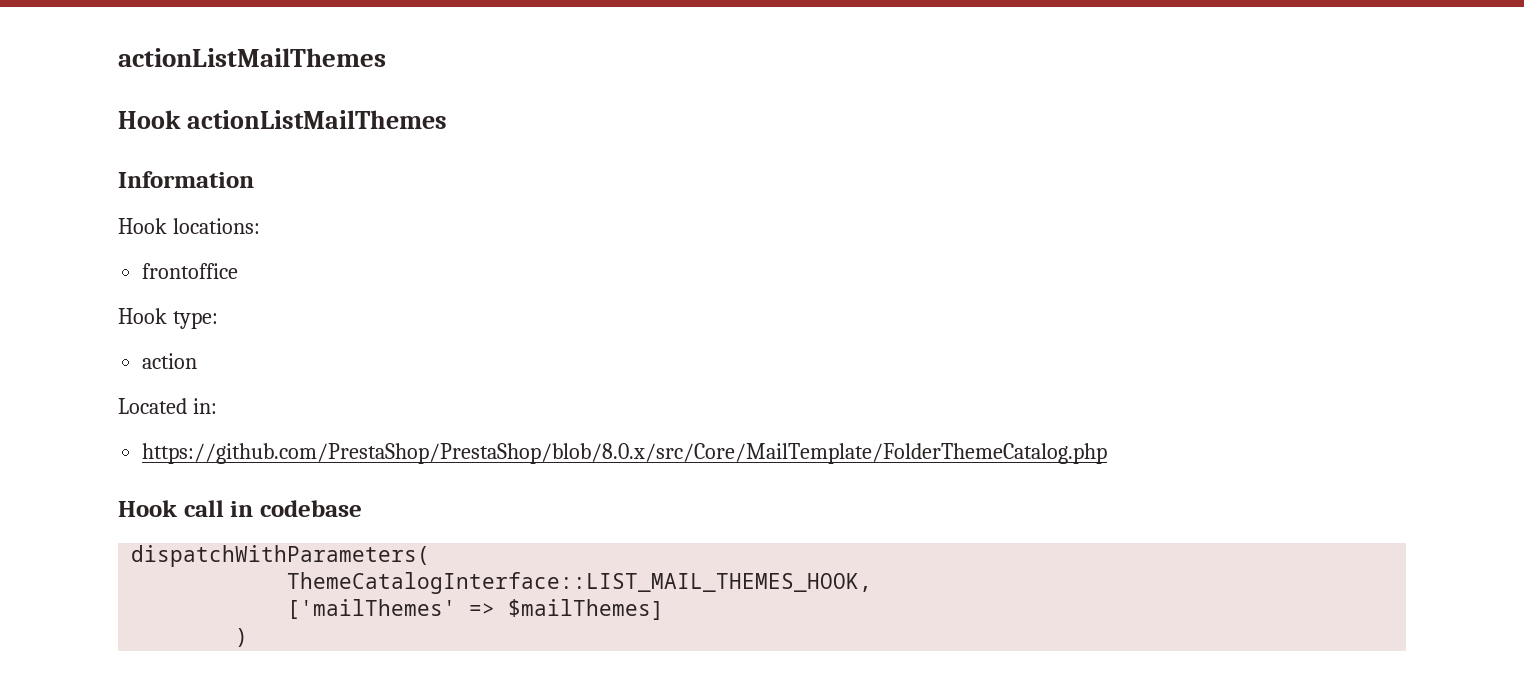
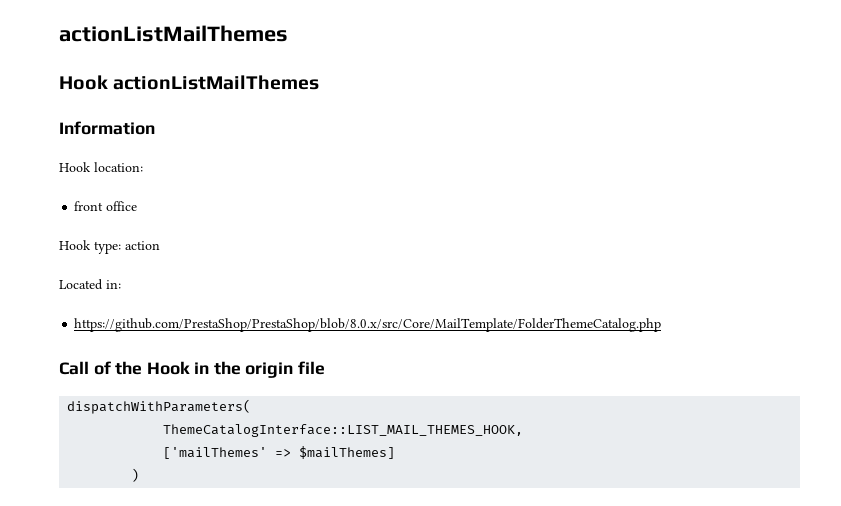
[172,218,260,234] [142,263,239,279] locations: // frontoffice -> [94,162,143,172] [74,201,138,211] location: // front office
(218, 320) // -> (121, 247) none
[118,500,362,517] Hook call in codebase -> [59,361,326,378] Call of the Hook in the origin file

